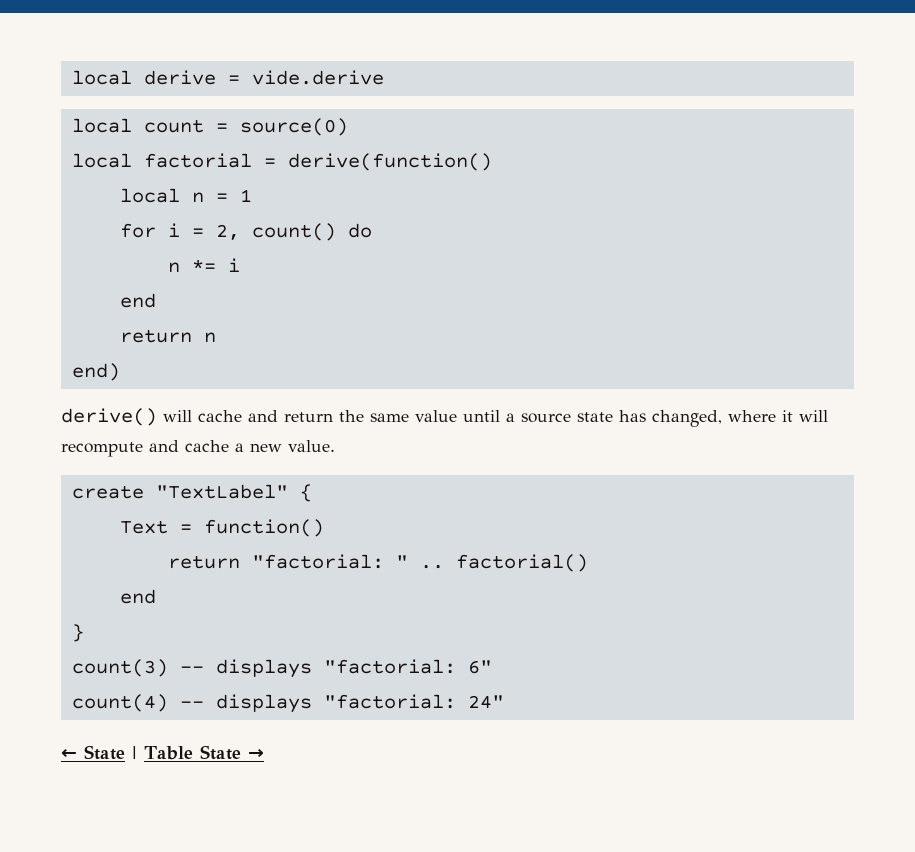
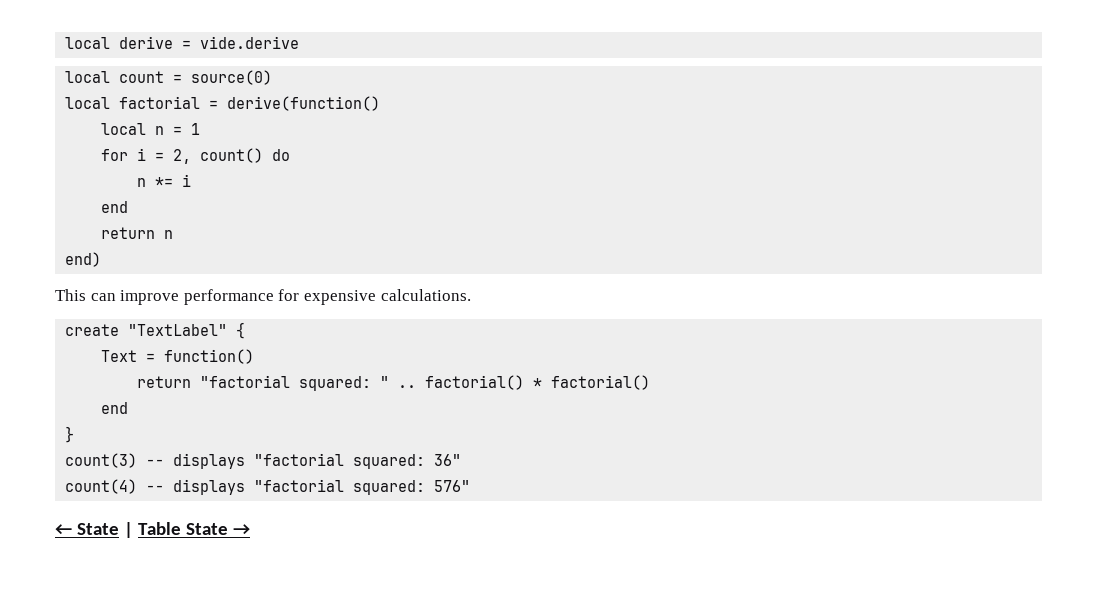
[61,408,828,427] [61,440,335,457] derive() will cache and return the same value until a source state has changed, where it will recompute and cache a new value. -> [55,289,471,305] This can improve performance for expensive calculations.
[251,554,384,569] "factorial: -> [200,375,372,391] "factorial squared:
(588, 563) none -> [533,375,651,390] * factorial()
[323,659,492,674] "factorial: 6" -> [254,453,462,469] "factorial squared: 36"
[323,694,504,709] "factorial: 24" -> [254,479,471,495] "factorial squared: 576"

